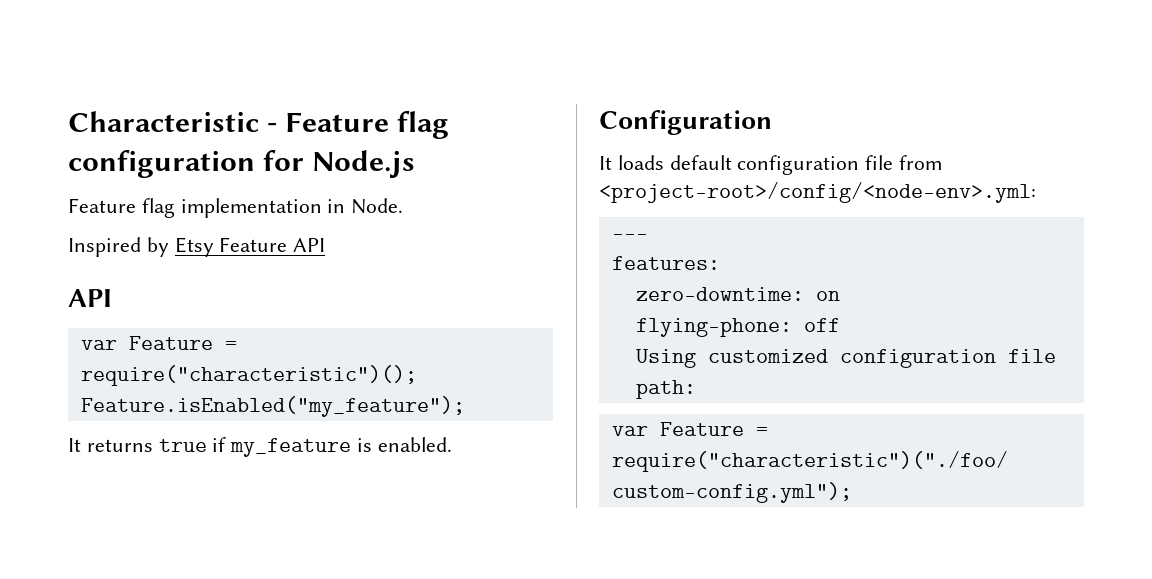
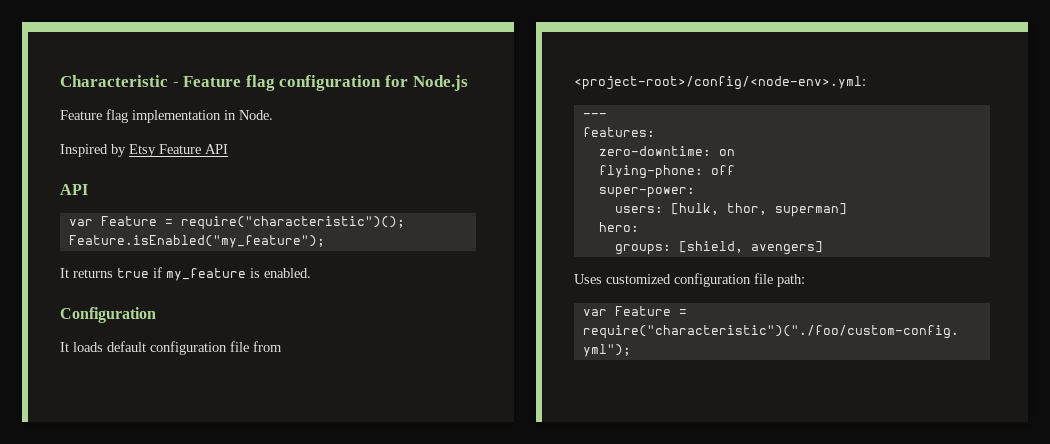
[635,349,696,368] Using -> [598,187,695,198] [614,203,847,217] [598,222,639,232] [614,241,823,255] [574,274,602,284] super-power: // users: [hulk, thor, superman] // hero: // groups: [shield, avengers] // Uses

